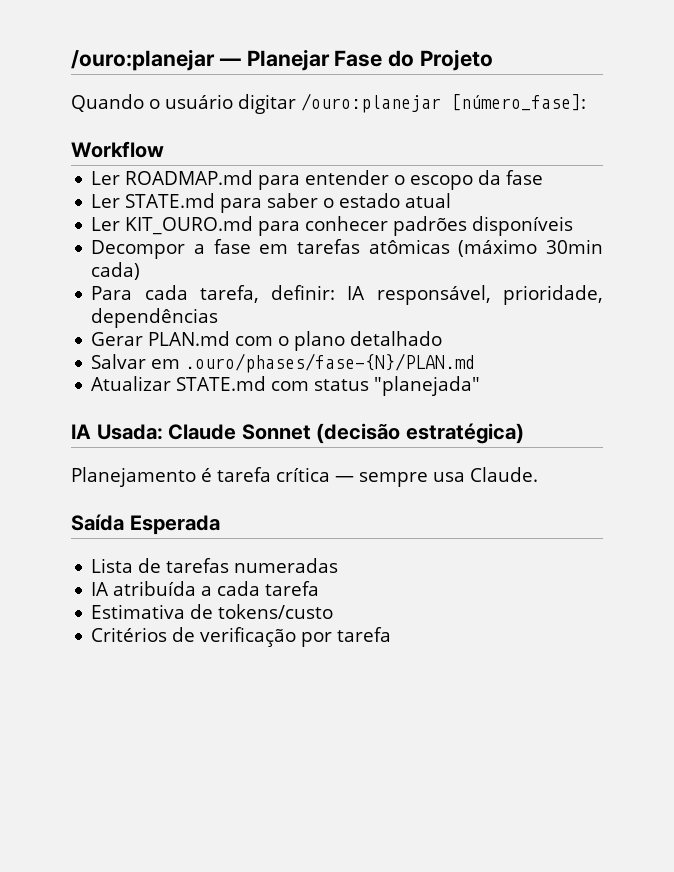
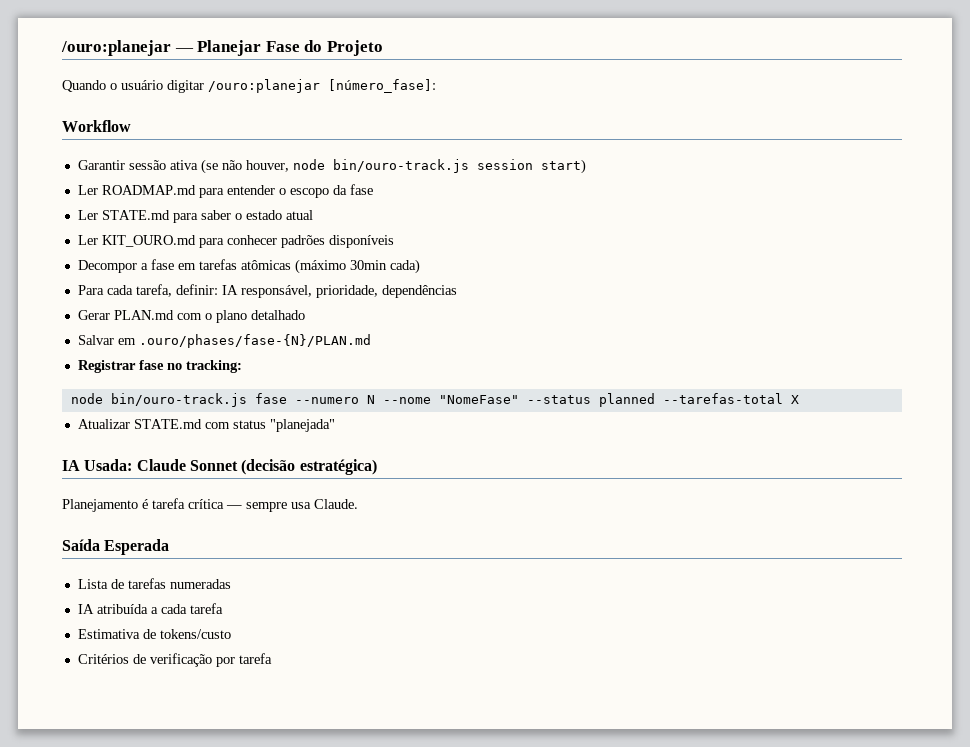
(164, 149) none -> [77,159,586,174] // Garantir sessão ativa (se não houver, node bin/ouro-track.js session start)
(476, 363) none -> [77,360,242,373] [70,393,799,407] // Registrar fase no tracking: // node bin/ouro-track.js fase --numero N --nome "NomeFase" --status planned --tarefas-total X

